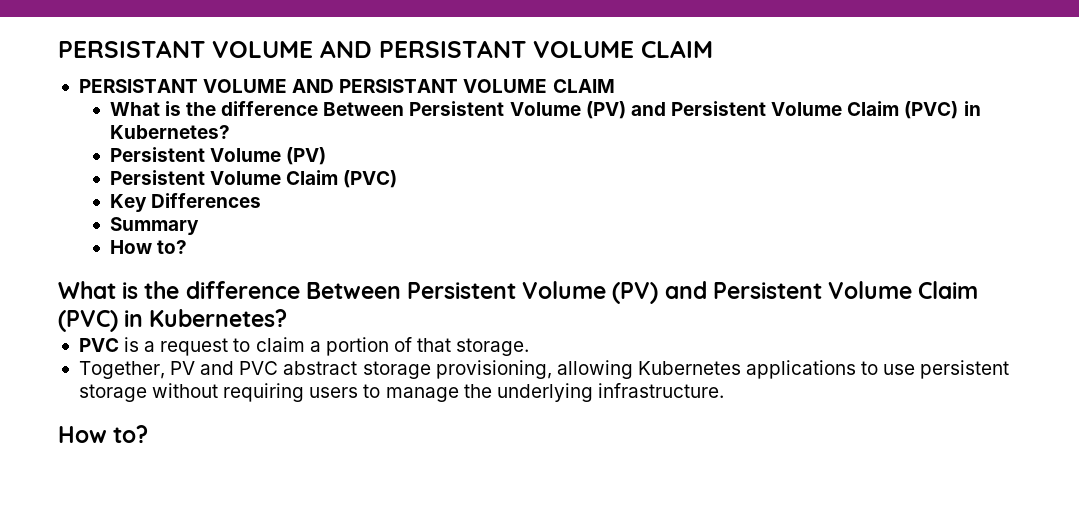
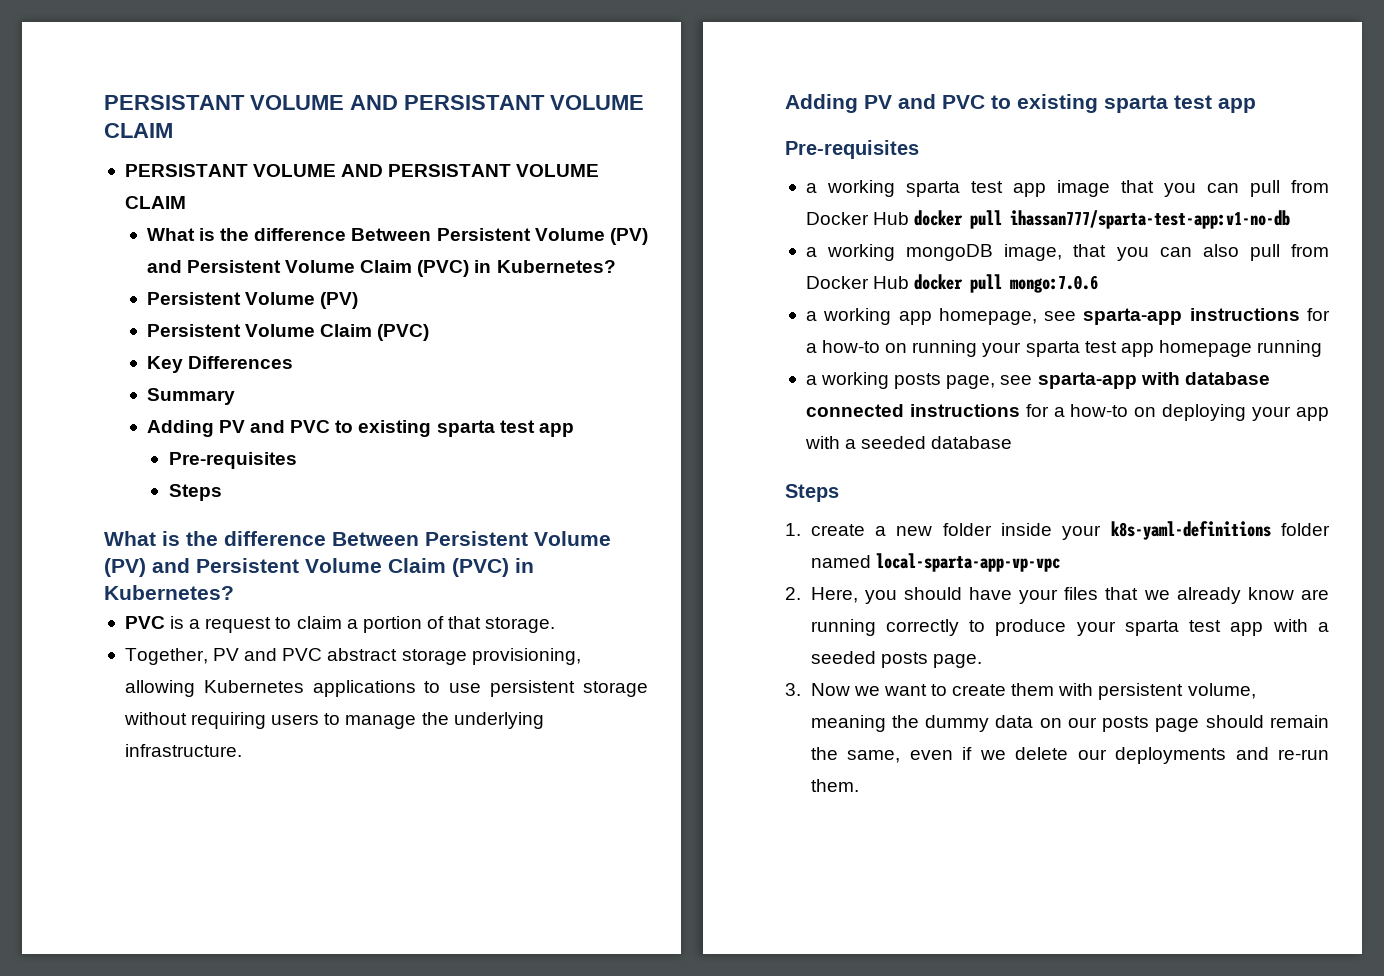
[109,240,187,254] How to? -> [146,420,574,437] [168,452,297,469] [168,484,222,501] Adding PV and PVC to existing sparta test app // Pre-requisites // Steps
[58,425,149,443] How to? -> [785,94,1256,113] [785,140,919,159] [805,180,1329,197] [805,210,1291,229] [805,244,1329,261] [805,274,1099,293] [805,308,1330,325] [805,340,1323,357] [805,372,1270,389] [805,404,1329,421] [804,436,1013,449] [785,484,839,502] [785,521,1330,540] [810,553,1060,572] [785,587,1329,604] [810,619,1329,636] [810,651,982,668] [785,683,1256,700] [810,715,1329,732] [810,747,1329,764] [810,779,859,792] Adding PV and PVC to existing sparta test app // Pre-requisites // a working sparta test app image that you can pull from Docker Hub docker pull ihassan777/sparta-test-app:v1-no-db // a working mongoDB image, that you can also pull from Docker Hub docker pull mongo:7.0.6 // a working app homepage, see sparta-app instructions for a how-to on running your sparta test app homepage running // a working posts page, see sparta-app with database connected instructions for a how-to on deploying your app with a seeded database // Steps // 1. create a new folder inside your k8s-yaml-definitions folder named local-sparta-app-vp-vpc // 2. Here, you should have your files that we already know are running correctly to produce your sparta test app with a seeded posts page. // 3. Now we want to create them with persistent volume, meaning the dummy data on our posts page should remain the same, even if we delete our deployments and re-run them.

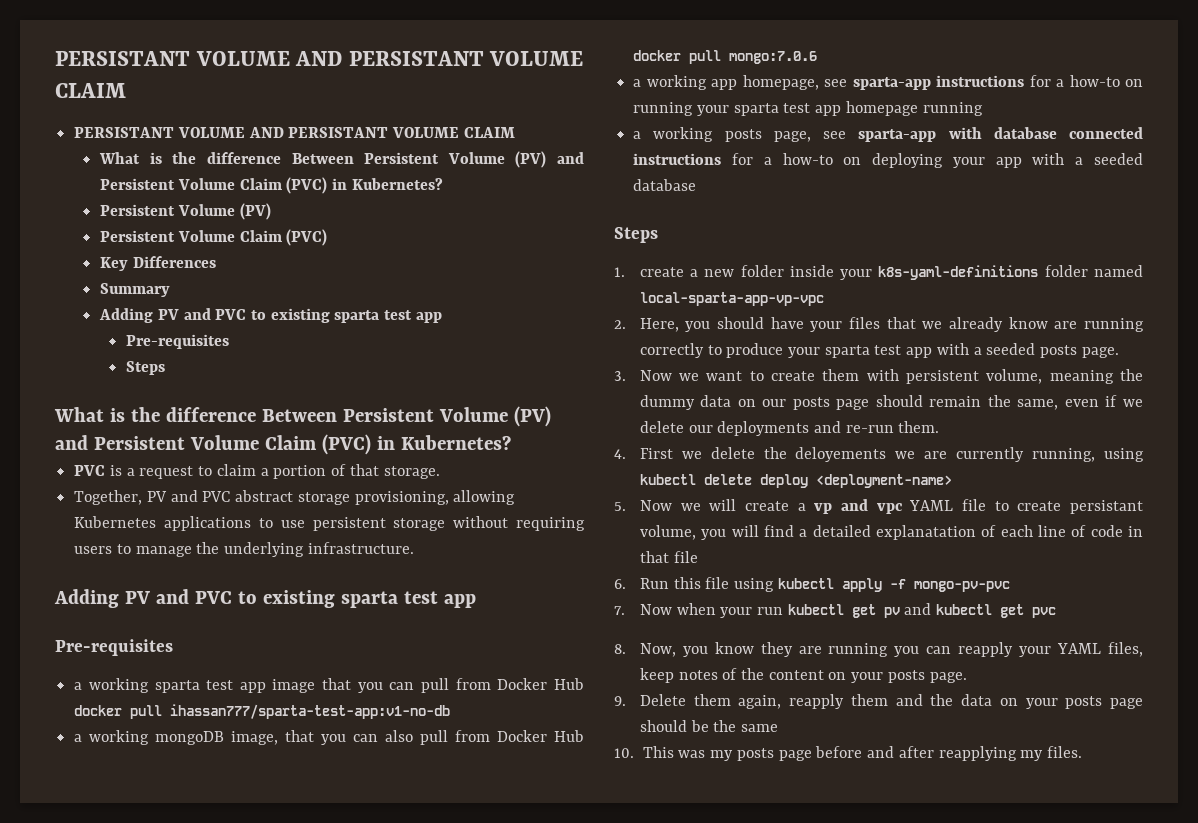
(859, 785) none -> [614,447,1144,462] [639,474,952,488] [614,499,1143,514] [639,525,1143,540] [639,551,698,563] [614,577,1010,592] [614,603,1057,618] [614,642,1143,657] [639,668,967,683] [614,694,1143,709] [639,720,779,732] [614,746,1082,761] // 4. First we delete the deloyements we are currently running, using kubectl delete deploy <deployment-name> // 5. Now we will create a vp and vpc YAML file to create persistant volume, you will find a detailed explanatation of each line of code in that file // 6. Run this file using kubectl apply -f mongo-pv-pvc // 7. Now when your run kubectl get pv and kubectl get pvc // 8. Now, you know they are running you can reapply your YAML files, keep notes of the content on your posts page. // 9. Delete them again, reapply them and the data on your posts page should be the same // 10. This was my posts page before and after reapplying my files.

